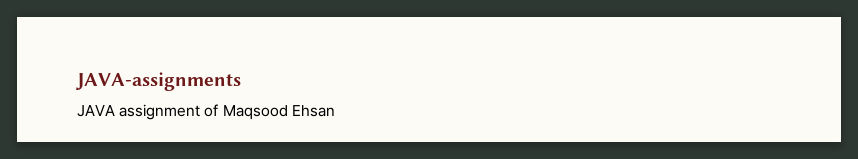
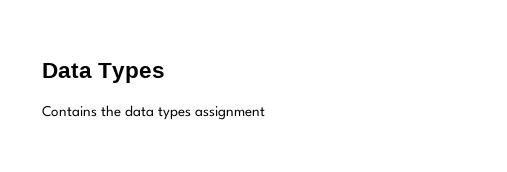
[76,72,241,91] [77,104,335,120] JAVA-assignments // JAVA assignment of Maqsood Ehsan -> [42,63,166,83] [42,105,266,120] Data Types // Contains the data types assignment

